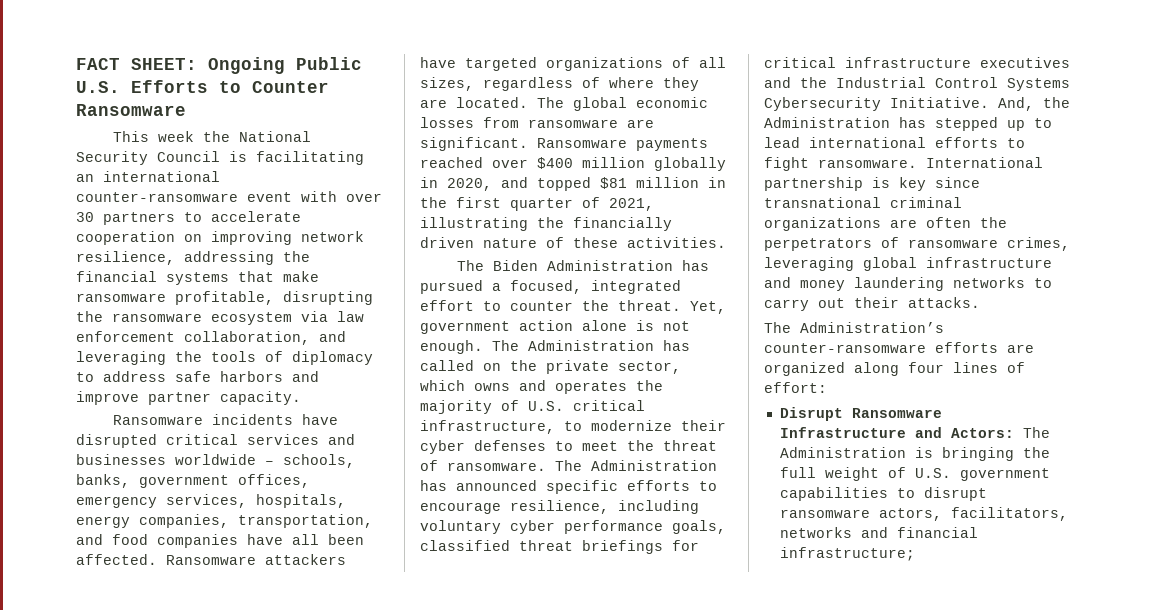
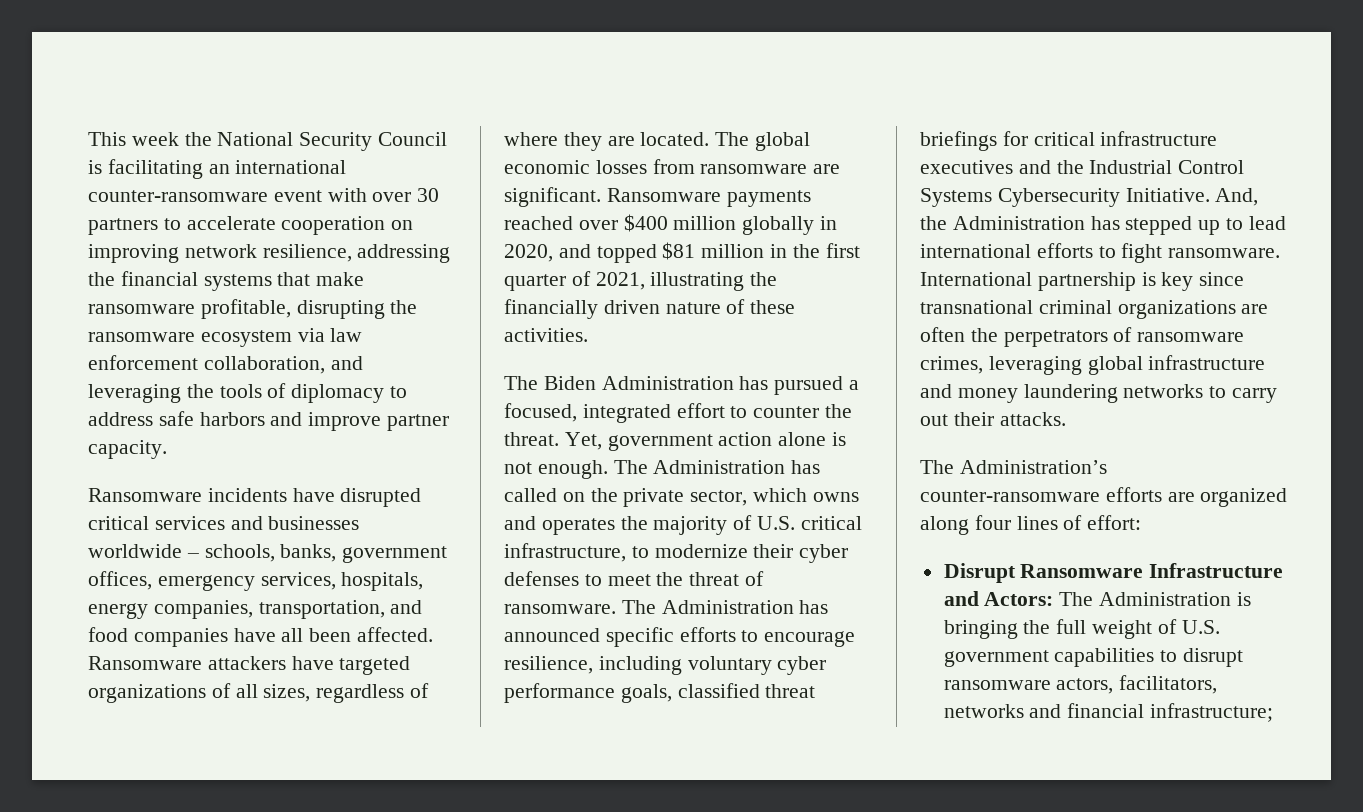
[76,57,362,74] [76,80,329,93] [76,104,186,116] FACT SHEET: Ongoing Public U.S. Efforts to Counter Ransomware // -> (88, 139) none

